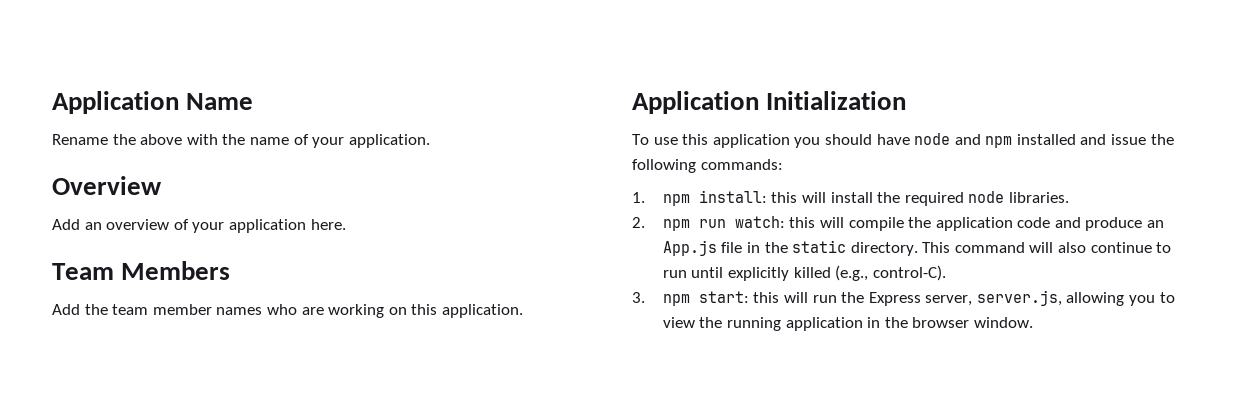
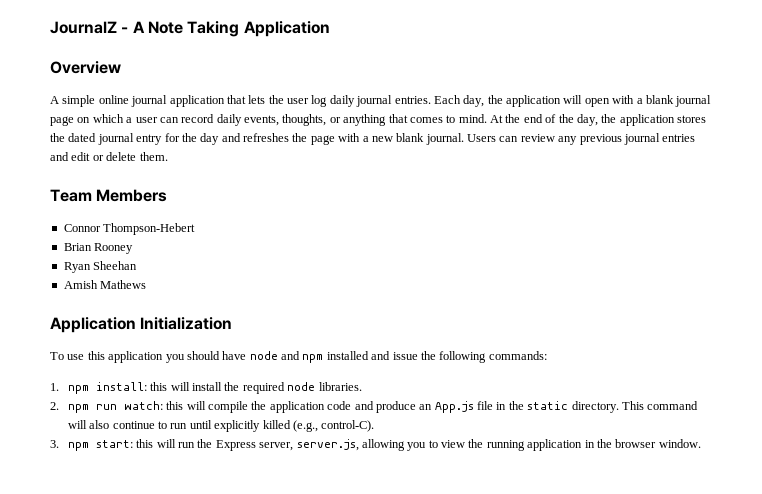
[52,91,254,114] [52,134,430,148] [52,176,162,195] [52,219,346,233] [52,261,231,280] [52,304,523,318] Application Name // Rename the above with the name of your application. // Overview // Add an overview of your application here. // Team Members // Add the team member names who are working on this application. -> [50,21,330,37] [50,61,121,74] [50,95,712,107] [50,114,706,126] [50,133,696,145] [50,152,168,161] [50,189,168,202] [63,223,196,235] [63,243,134,254] [63,261,138,273] [63,280,147,289] JournalZ - A Note Taking Application // Overview // A simple online journal application that lets the user log daily journal entries. Each day, the application will open with a blank journal page on which a user can record daily events, thoughts, or anything that comes to mind. At the end of the day, the application stores the dated journal entry for the day and refreshes the page with a new blank journal. Users can review any previous journal entries and edit or delete them. // Team Members // Connor Thompson-Hebert // Brian Rooney // Ryan Sheehan // Amish Mathews

